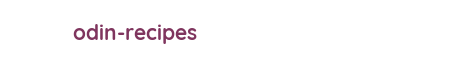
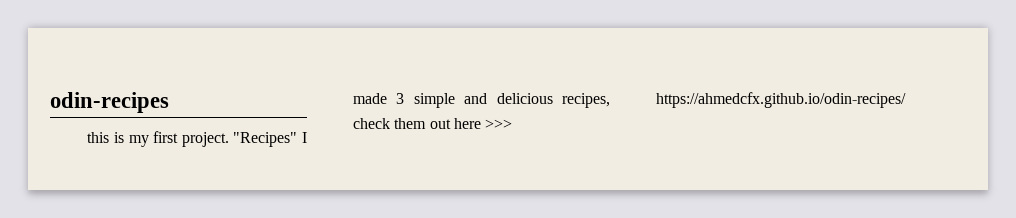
(197, 34) none -> [87,131,307,147] [353,93,610,108] [353,118,513,129] [656,92,906,108] // this is my first project. "Recipes" I made 3 simple and delicious recipes, check them out here >>> https://ahmedcfx.github.io/odin-recipes/

